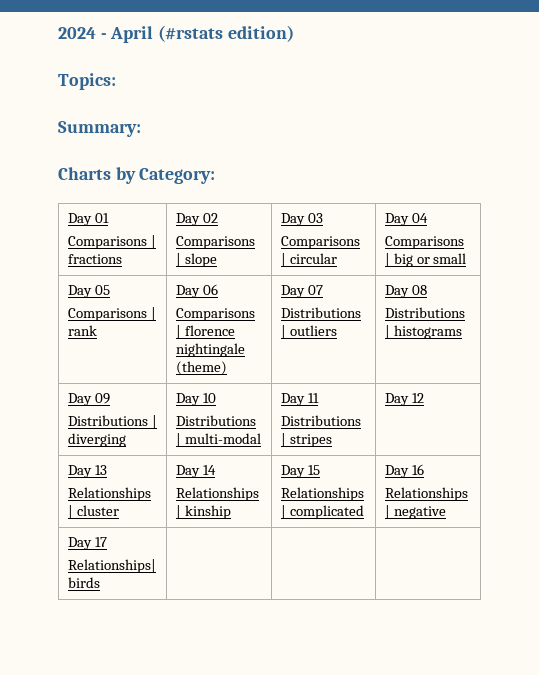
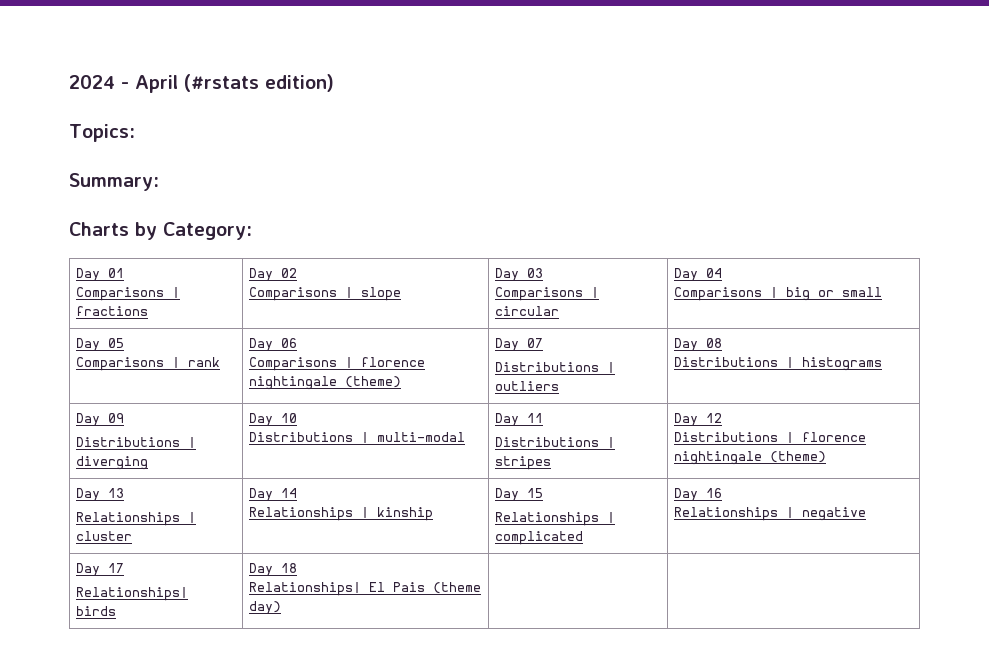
(424, 398) none -> [674,432,867,443] [674,451,827,465] // Distributions | florence nightingale (theme)
(100, 582) none -> [249,563,298,576] [249,582,482,596] [249,601,282,614] Day 18 // Relationships| El Pais (theme day)

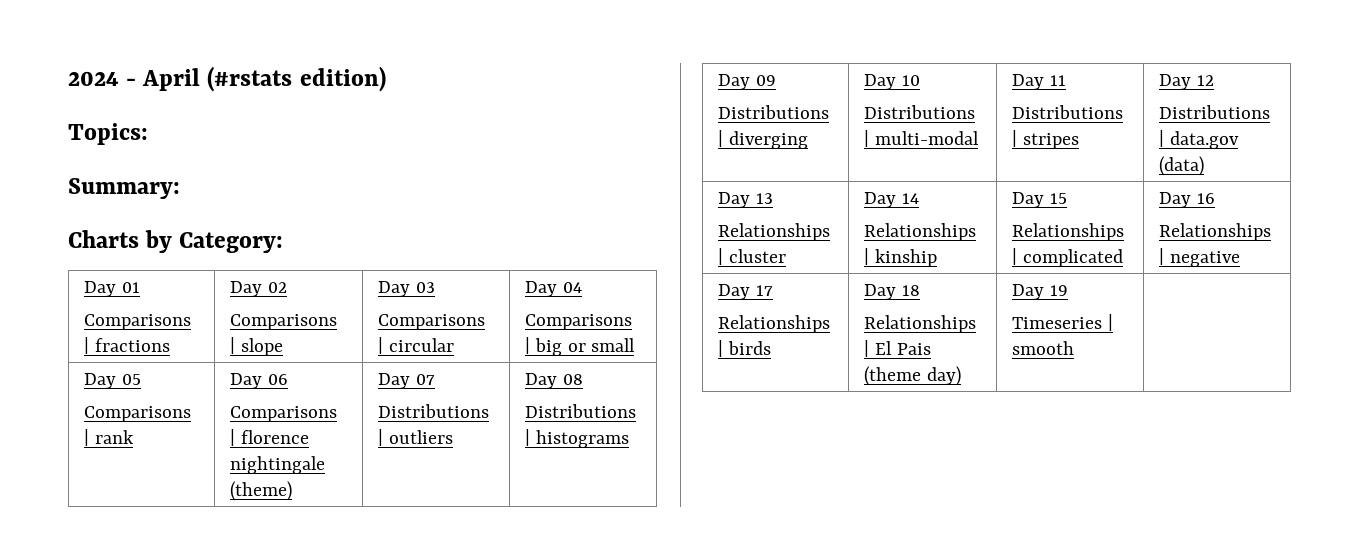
[802,432,867,442] [674,451,827,465] florence nightingale (theme) -> [1170,131,1240,149] [1159,156,1205,176] data.gov (data)
[76,587,189,601] Relationships| -> [718,315,831,333] [718,340,724,357] Relationships |
[249,582,362,596] Relationships| -> [864,315,977,333] [864,340,870,357] Relationships |
(282, 607) none -> [1012,284,1069,300] [1012,314,1114,331] [1012,341,1075,355] Day 19 // Timeseries | smooth

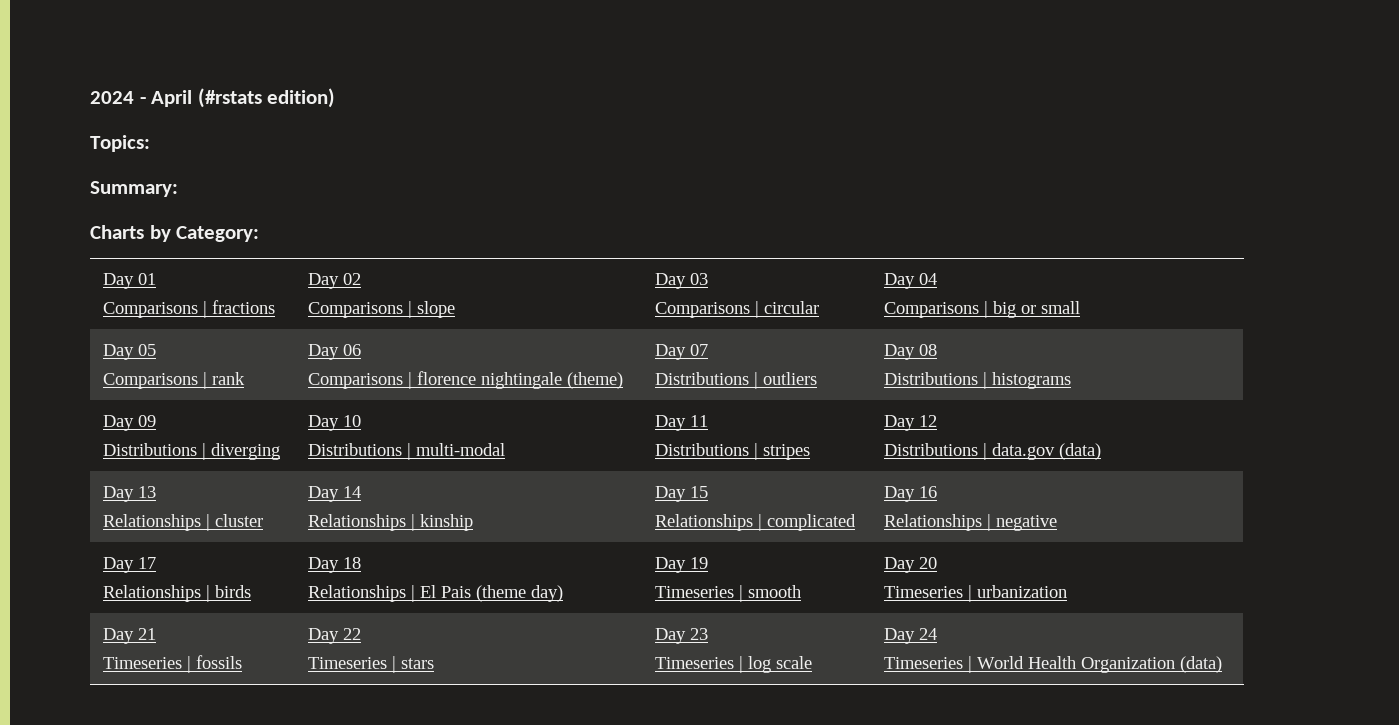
(1075, 348) none -> [883,557,937,573] [883,585,1067,602] [102,628,156,644] [102,655,242,673] [307,628,361,644] [307,656,434,673] [654,628,708,644] [654,656,812,673] [883,628,937,644] [883,656,1222,673] Day 20 // Timeseries | urbanization // Day 21 // Timeseries | fossils | Day 22 // Timeseries | stars | Day 23 // Timeseries | log scale | Day 24 // Timeseries | World Health Organization (data)

